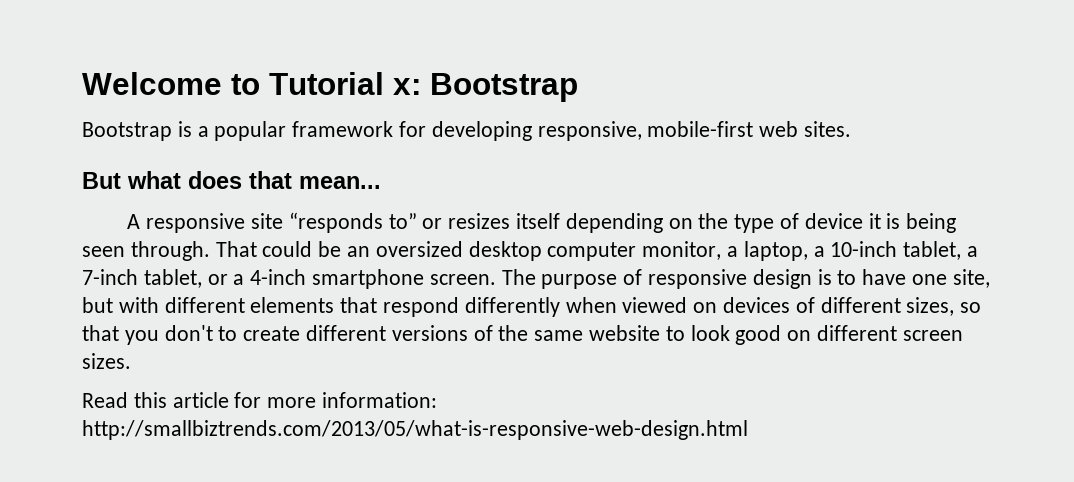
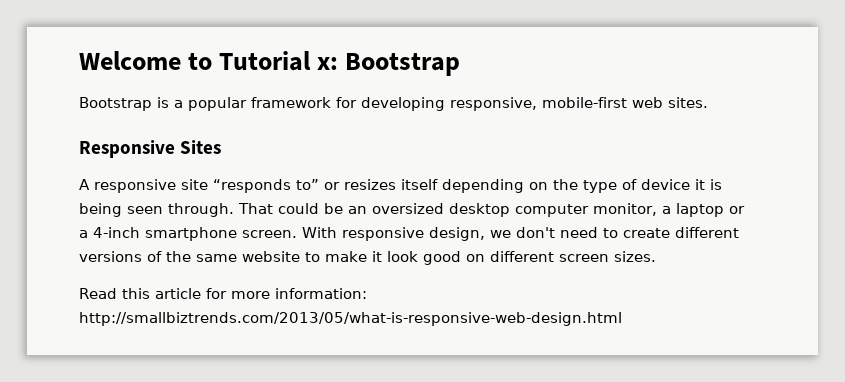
[82,171,381,189] But what does that mean... -> [79,140,222,158] Responsive Sites
[743,241,979,261] [82,269,202,288] laptop, a 10-inch tablet, a 7-inch tablet, -> [676,203,724,217] laptop
[501,269,990,289] [82,297,982,317] [82,325,213,345] The purpose of responsive design is to have one site, but with different elements that respond differently when viewed on devices of different sizes, so that you don't -> [302,227,598,241] With responsive design, we don't need
(685, 333) none -> [325,251,382,262] make it

